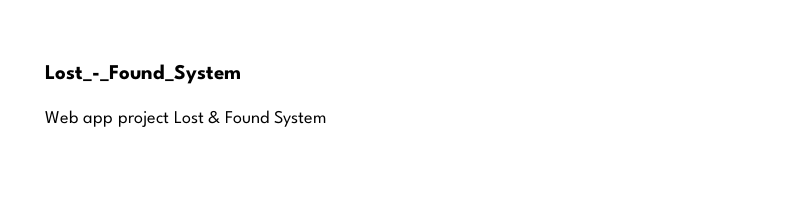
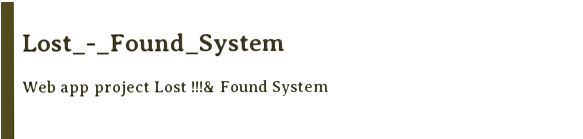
[208,110,221,124] & -> [191,81,217,93] !!!&

